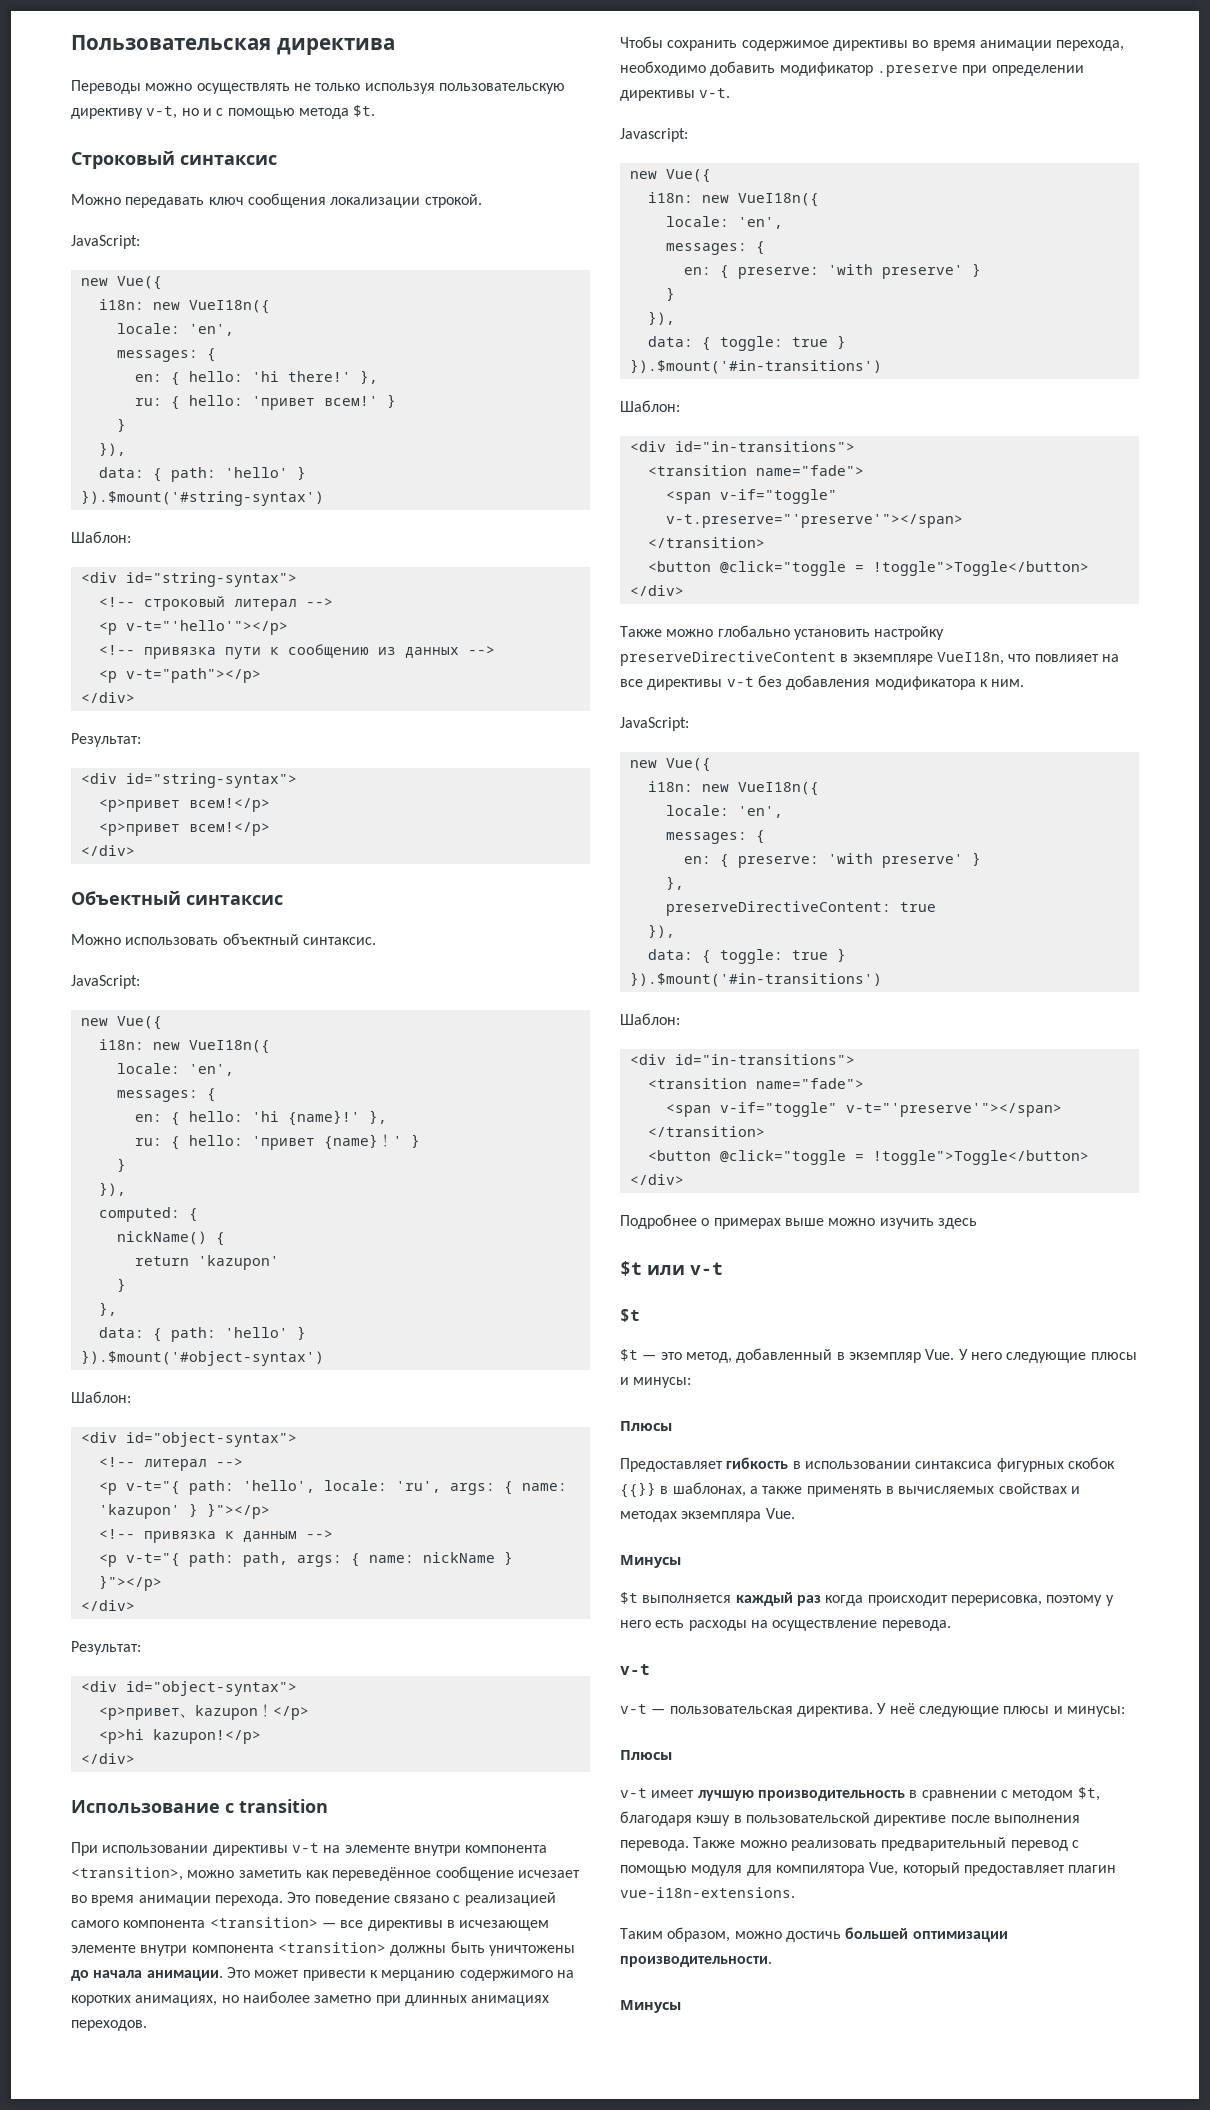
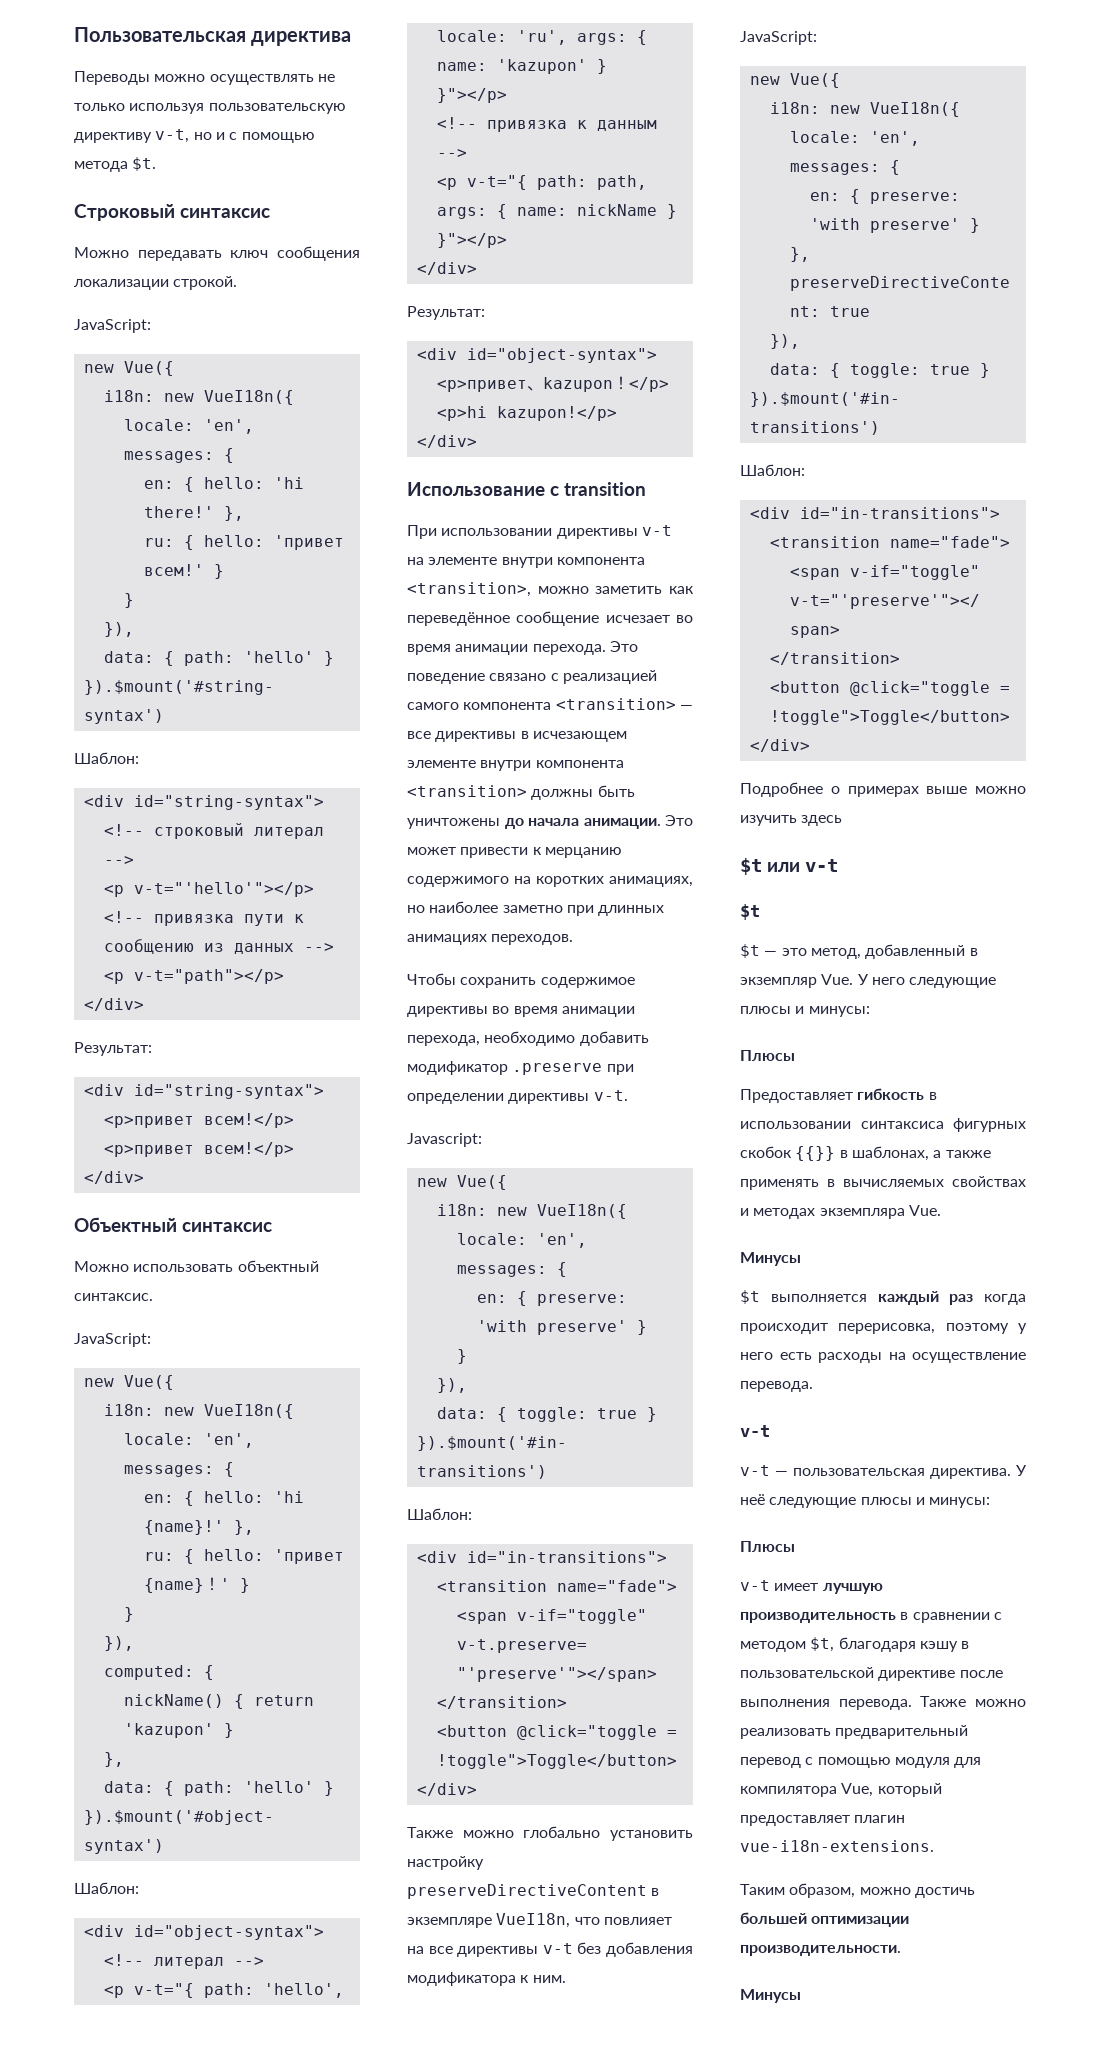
(225, 1239) // -> (244, 1701) none
(279, 1262) // -> (214, 1730) none

